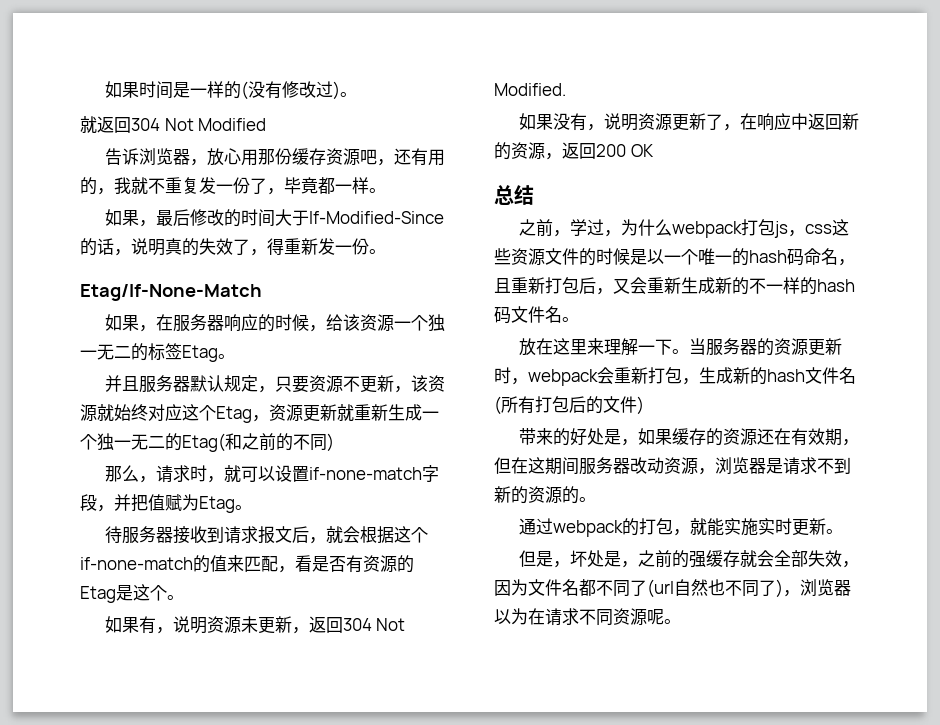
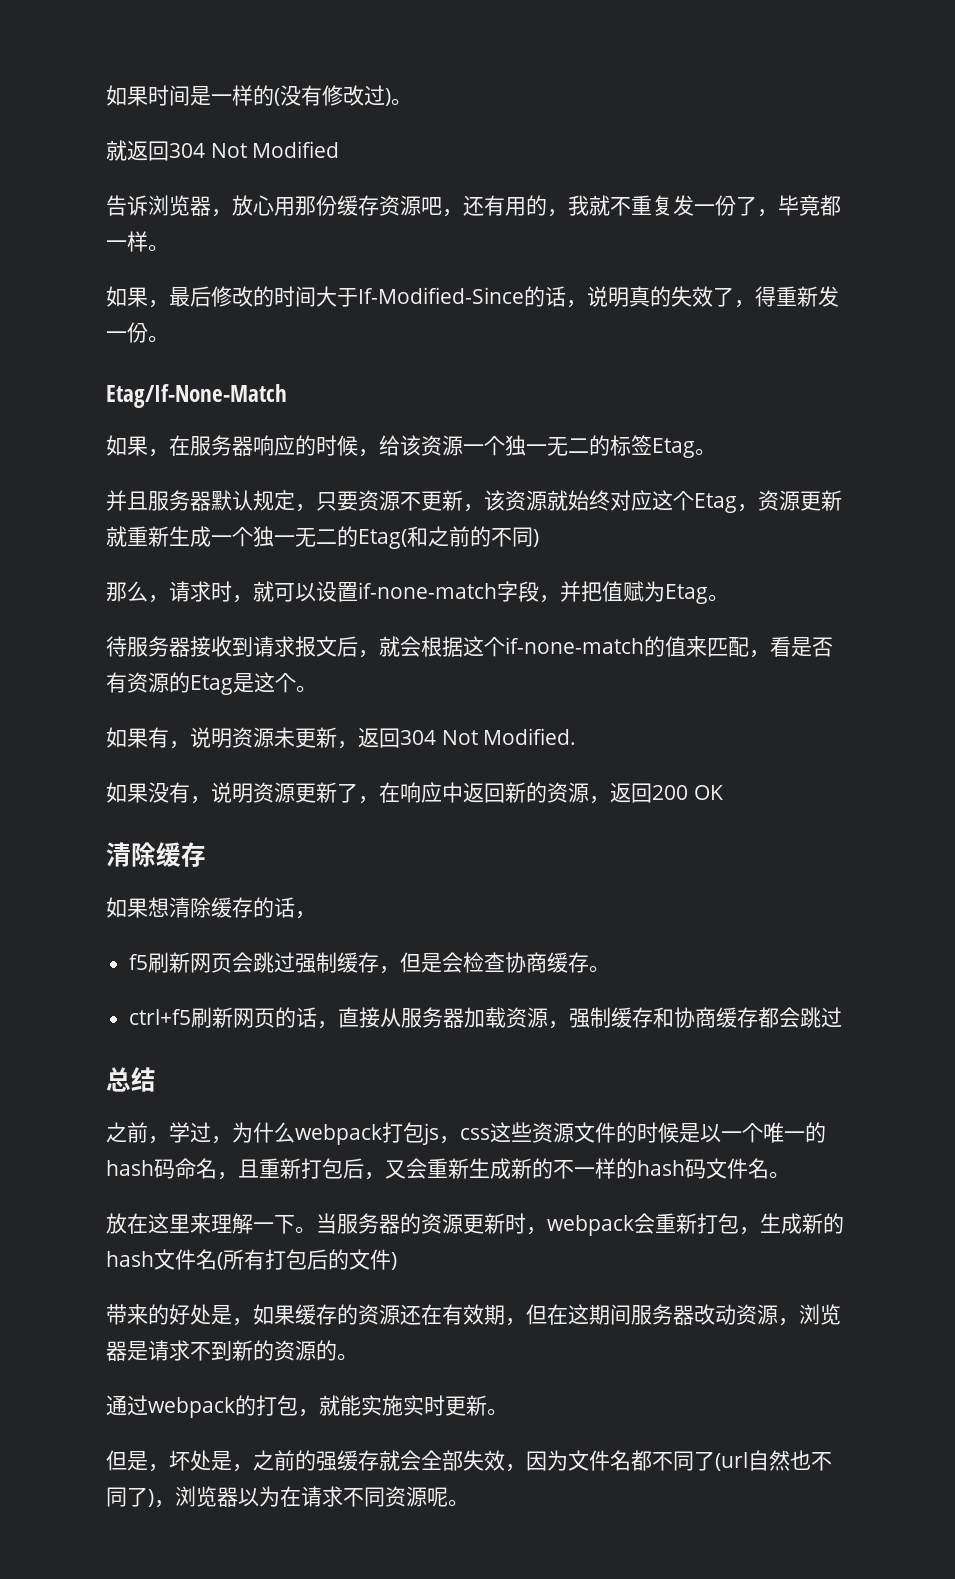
(654, 150) none -> [106,842,206,867] [106,897,316,919] [129,952,611,974] [129,1007,843,1029] // 清除缓存 // 如果想清除缓存的话， // f5刷新网页会跳过强制缓存，但是会检查协商缓存。 // ctrl+f5刷新网页的话，直接从服务器加载资源，强制缓存和协商缓存都会跳过

